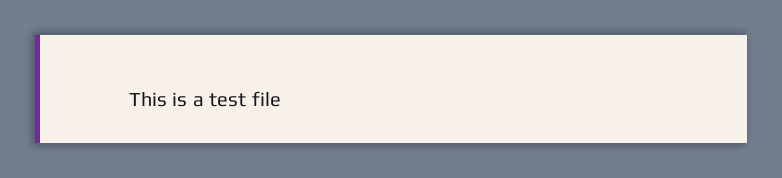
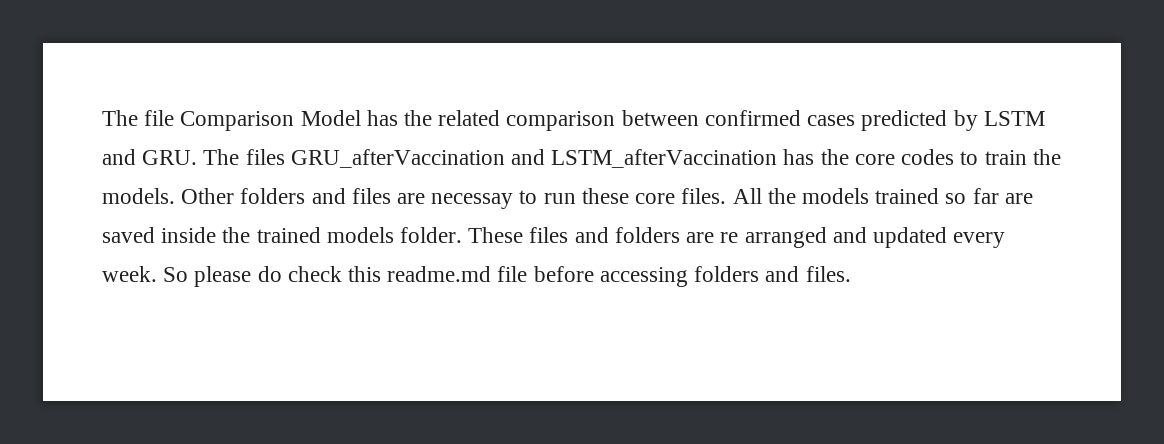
[129,91,281,107] This is a test file -> [102,110,1045,131] [102,149,1061,168] [102,188,1033,209] [102,227,1006,248] [102,266,851,287] The file Comparison Model has the related comparison between confirmed cases predicted by LSTM and GRU. The files GRU_afterVaccination and LSTM_afterVaccination has the core codes to train the models. Other folders and files are necessay to run these core files. All the models trained so far are saved inside the trained models folder. These files and folders are re arranged and updated every week. So please do check this readme.md file before accessing folders and files.

